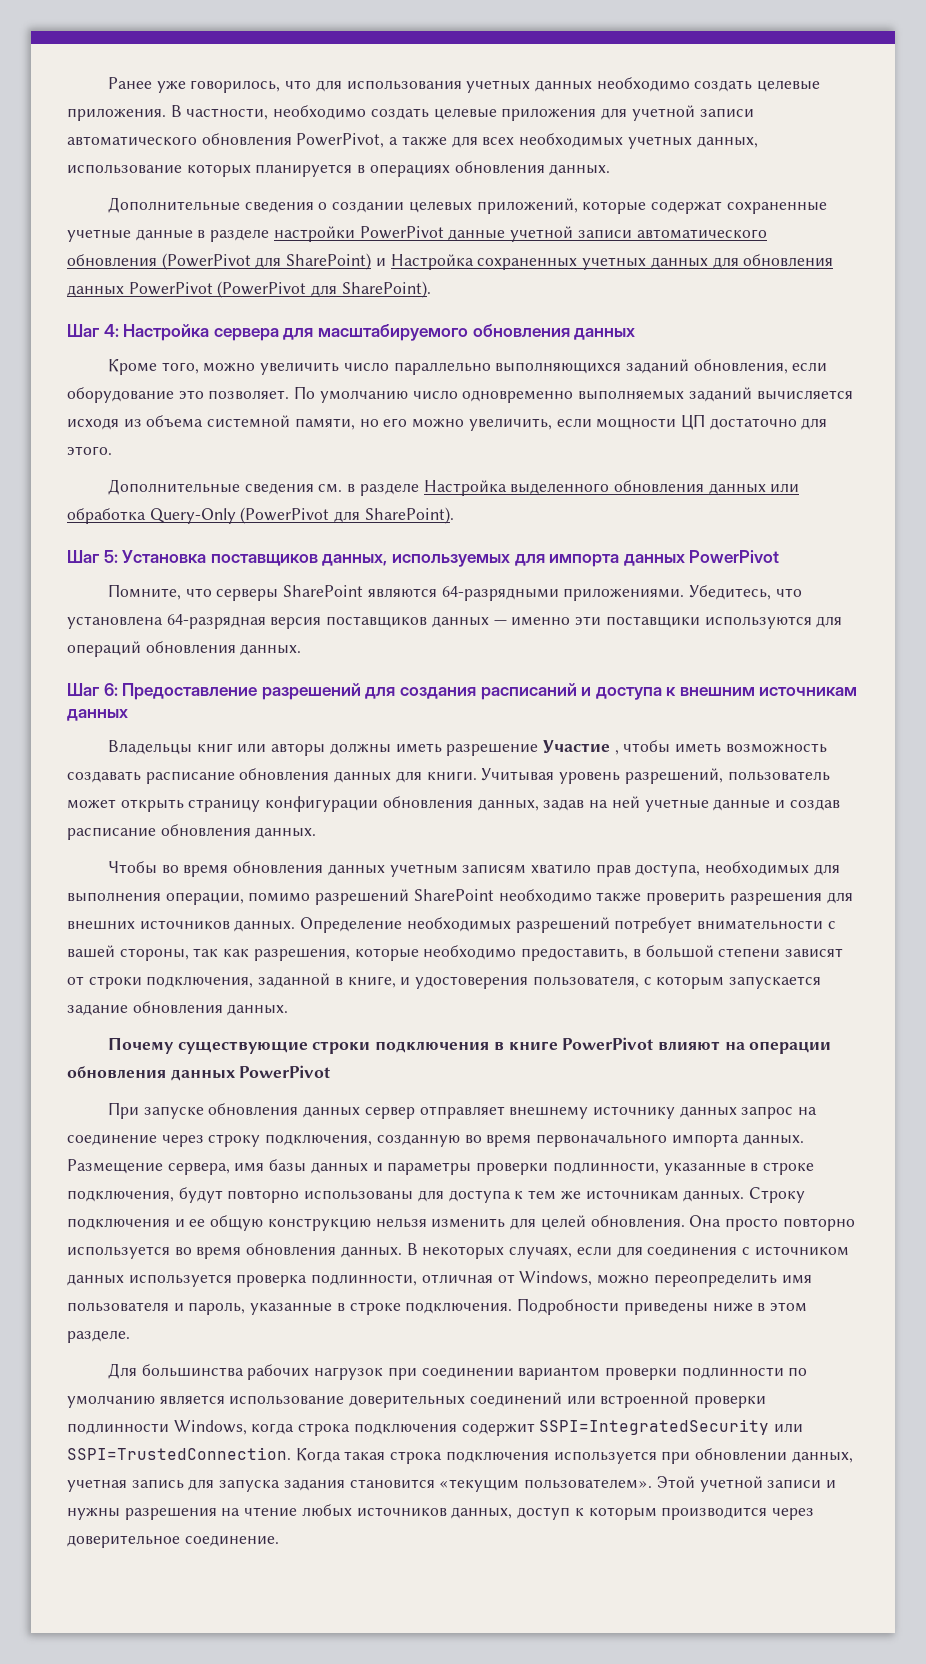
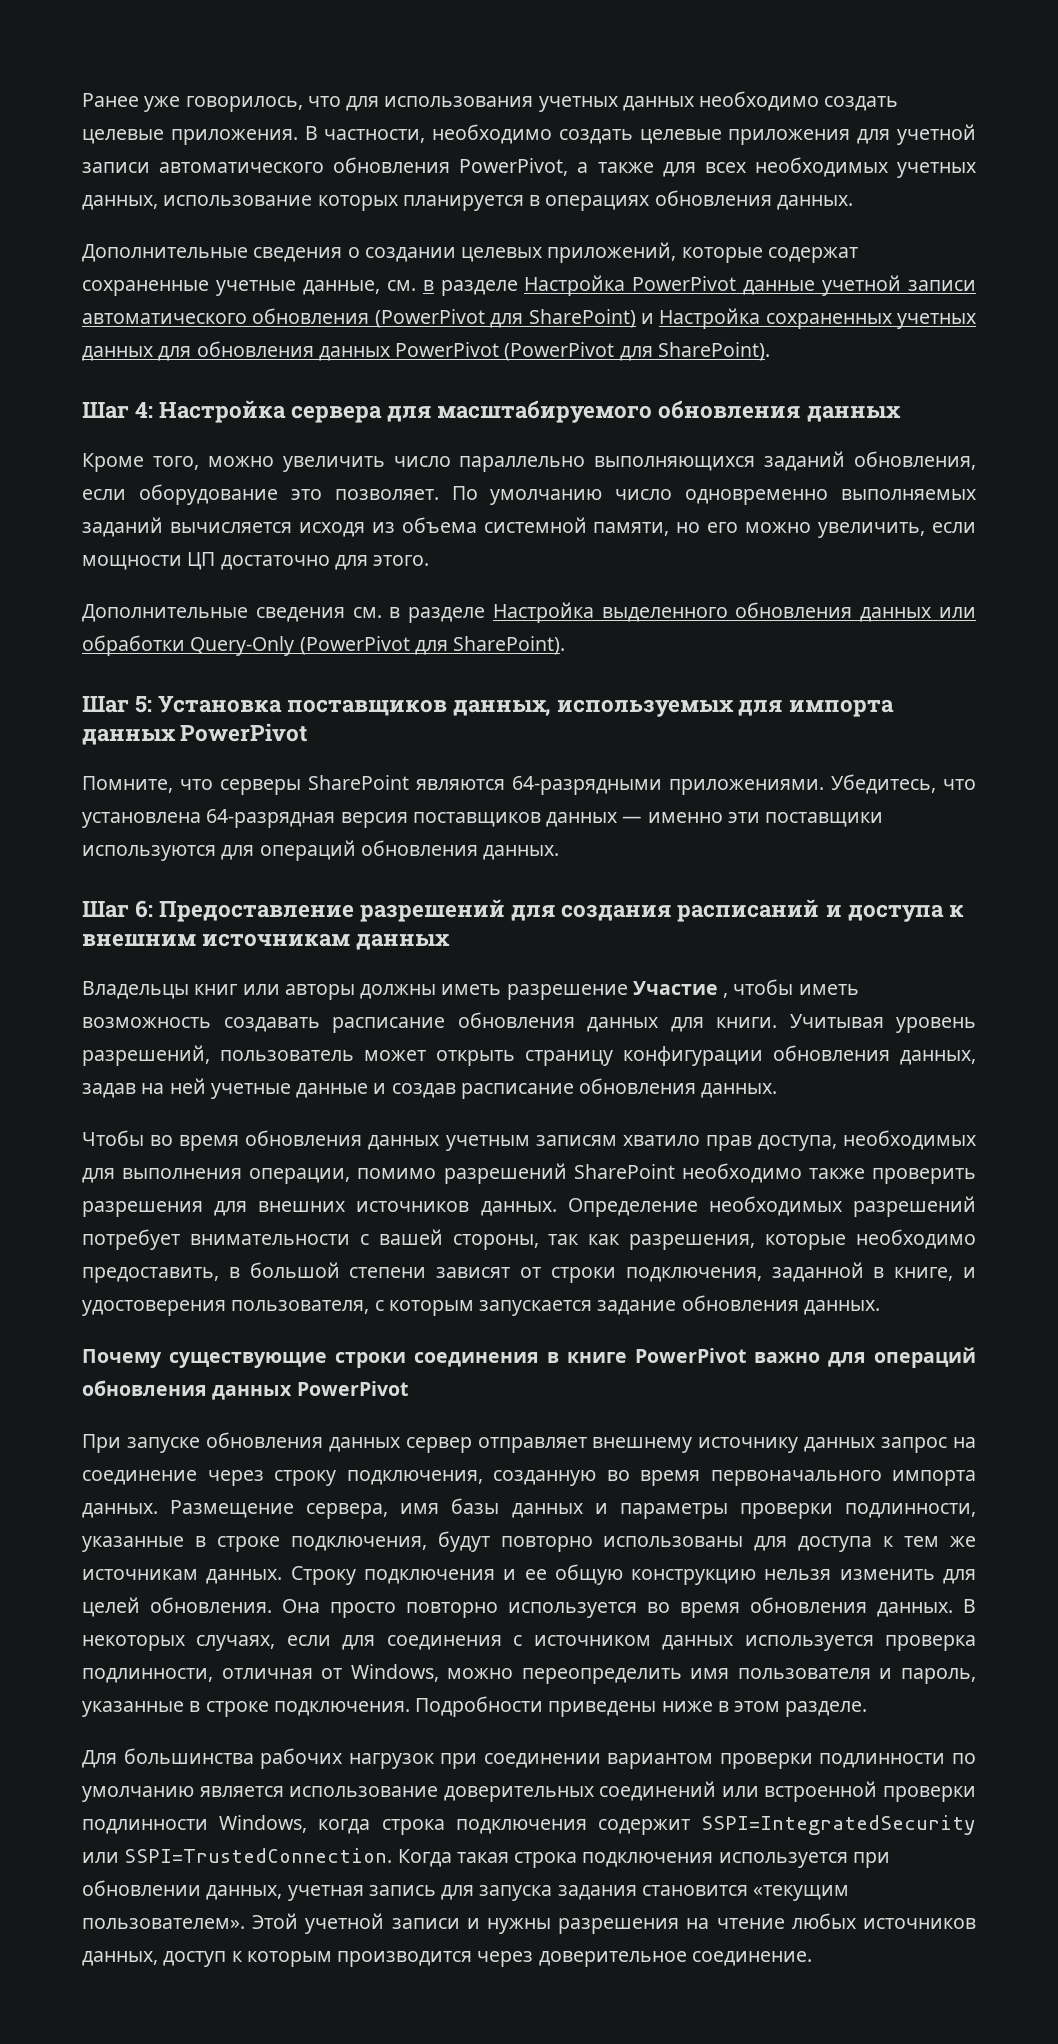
[135,226,355,242] данные в разделе настройки -> [302,275,626,296] данные, см. в разделе Настройка
[67,508,146,524] обработка -> [82,635,185,656] обработки
[375,1041,490,1053] подключения -> [414,1352,539,1367] соединения
[657,1041,832,1054] влияют на операции -> [754,1347,976,1368] важно для операций

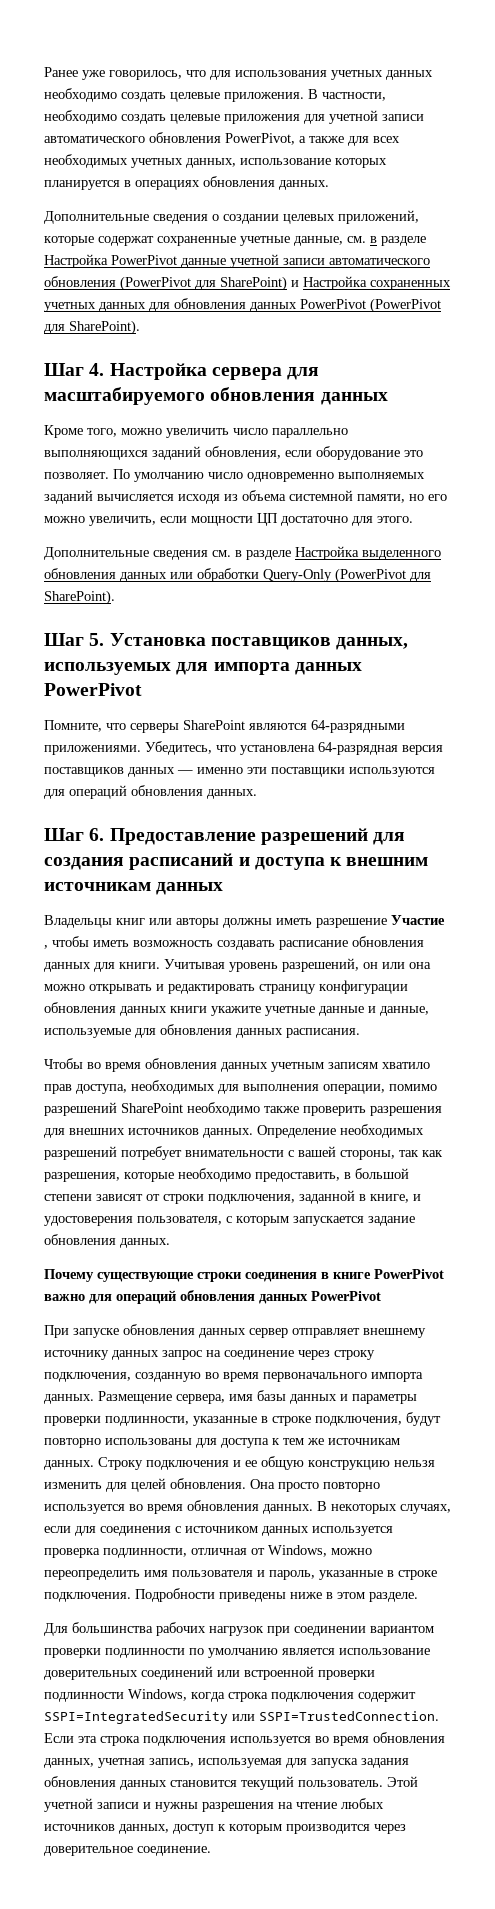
[135,402,154,418] 4: -> [89,363,105,376] 4.
[135,696,153,713] 5: -> [89,633,105,646] 5.
[135,900,154,918] 6: -> [89,828,105,841] 6.
[220,1045,976,1066] [82,1078,778,1099] пользователь может открыть страницу конфигурации обновления данных, задав на ней учетные данные и создав расписание обновления данных. -> [363,962,431,969] [44,980,408,994] [44,1002,429,1016] [44,1024,360,1038] он или она можно открывать и редактировать страницу конфигурации обновления данных книги укажите учетные данные и данные, используемые для обновления данных расписания.
[397,1849,509,1867] Когда такая -> [44,1733,97,1743] Если эта
[852,1852,890,1868] [82,1880,850,1901] [82,1918,245,1929] при обновлении данных, учетная запись для запуска задания становится «текущим пользователем». -> [315,1732,445,1746] [44,1758,409,1768] [44,1776,383,1790] во время обновления данных, учетная запись, используемая для запуска задания обновления данных становится текущий пользователь.

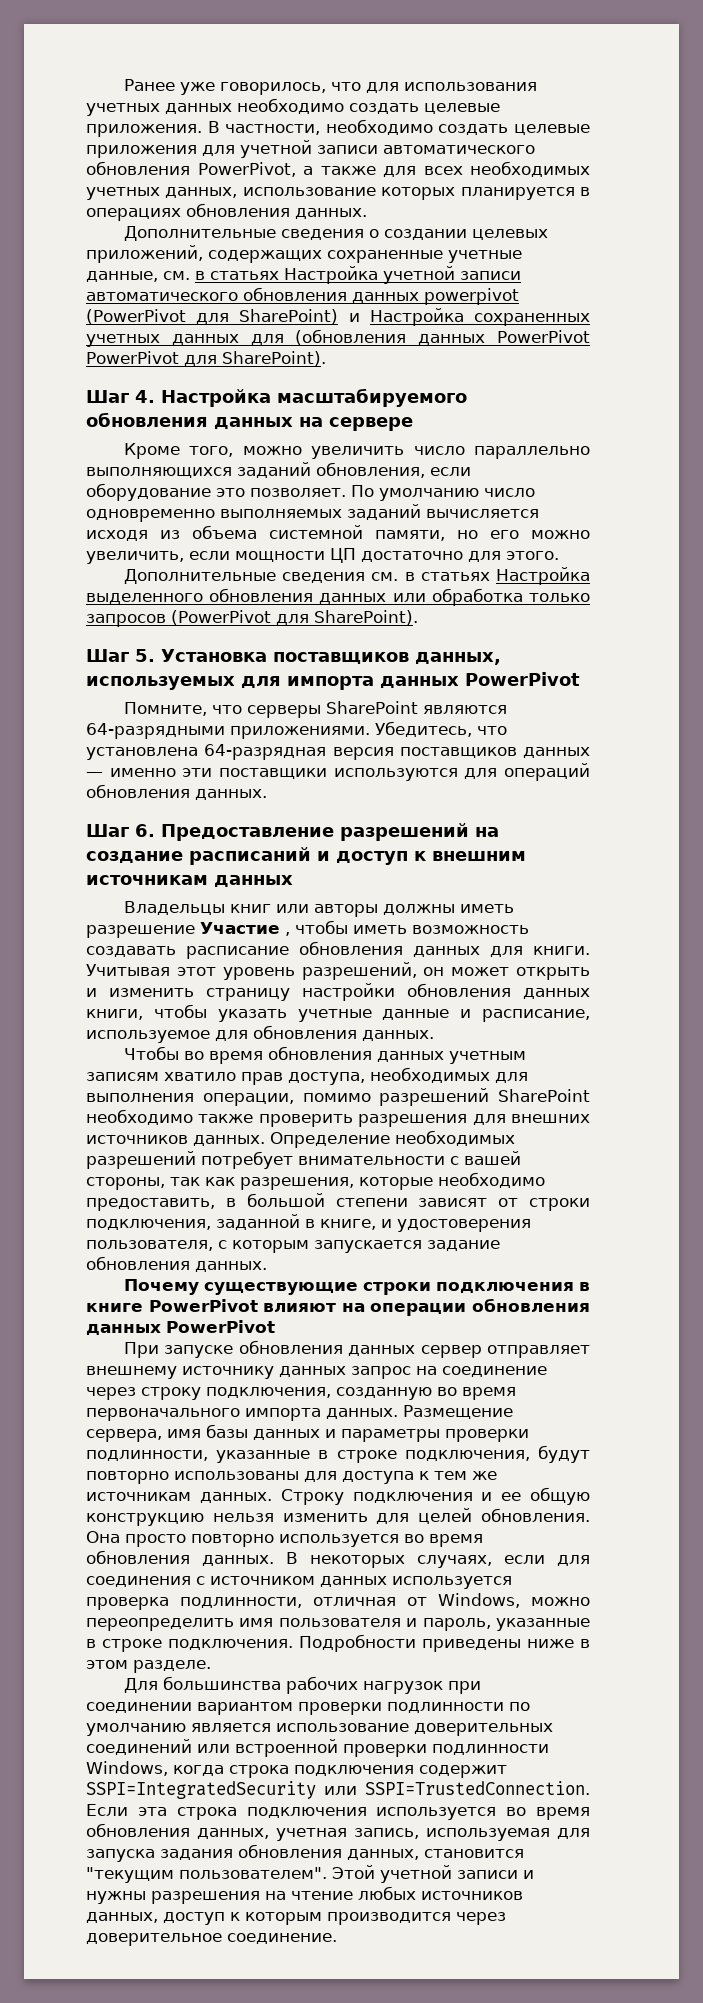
[44,236,154,246] которые содержат -> [208,250,322,263] содержащих
[381,236,426,246] [44,254,430,268] [44,276,116,287] разделе Настройка PowerPivot данные учетной записи автоматического обновления -> [210,266,521,284] [86,287,519,305] статьях Настройка учетной записи автоматического обновления данных powerpivot
[174,298,441,313] обновления данных PowerPivot (PowerPivot -> [295,329,590,345] [86,351,179,364] (обновления данных PowerPivot PowerPivot
[211,367,320,380] сервера для -> (271, 398) none
(388, 398) none -> [299,417,413,431] на сервере
[246,550,291,560] разделе -> [420,572,490,581] статьях
[197,568,332,582] обработки Query-Only -> [431,588,590,606] [86,614,166,627] обработка только запросов
[373,832,406,845] [44,857,124,870] для создания -> [475,827,499,837] [86,851,183,863] на создание
[254,857,325,870] доступа -> [336,851,408,865] доступ
(225, 964) none -> [176,967,216,976] этот
[382,962,431,969] [44,980,408,994] [44,1002,429,1016] [44,1024,360,1038] или она можно открывать и редактировать страницу конфигурации обновления данных книги укажите учетные данные и данные, используемые для обновления данных расписания. -> [451,967,590,980] [86,983,590,1001] [86,1004,590,1022] [86,1025,434,1043] может открыть и изменить страницу настройки обновления данных книги, чтобы указать учетные данные и расписание, используемое для обновления данных.
[245,1272,317,1282] соединения -> [435,1282,574,1293] подключения
[44,1290,176,1304] важно для операций -> [263,1303,467,1316] влияют на операции
[120,1776,383,1790] данных становится текущий пользователь. -> [347,1849,524,1860] [86,1867,327,1883] данных, становится "текущим пользователем".

